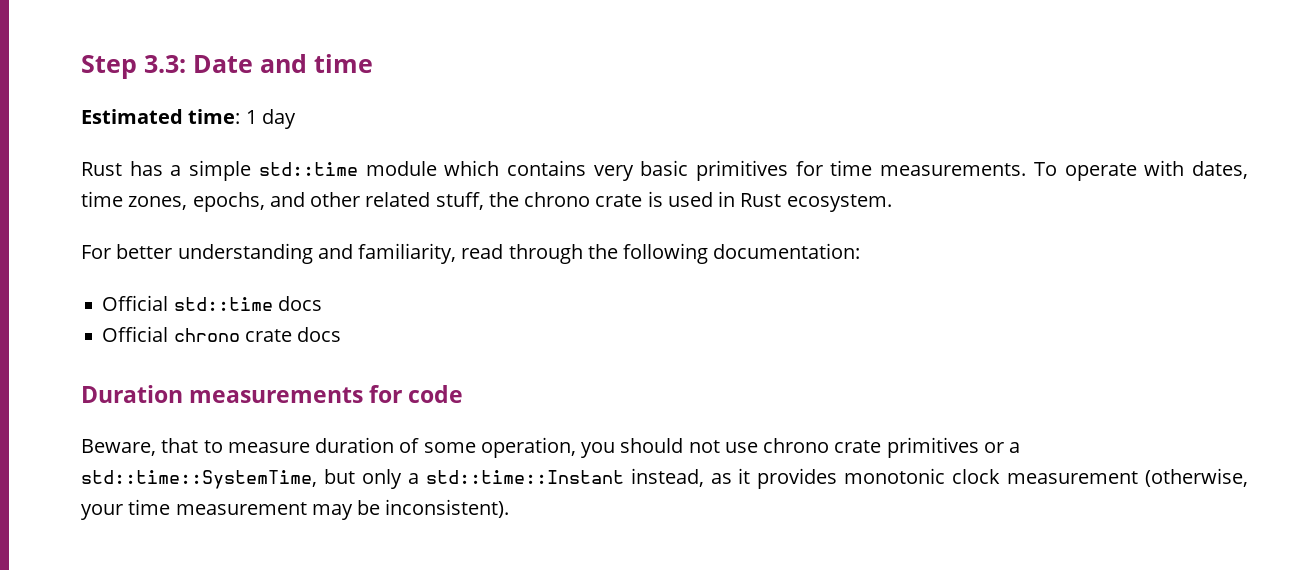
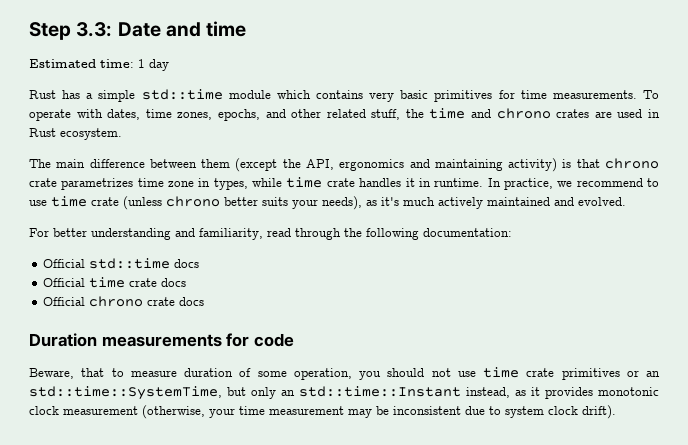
[524,191,663,207] chrono crate is -> [429,108,612,119] time and chrono crates are
(892, 203) none -> [29,158,660,172] [29,177,660,190] [29,196,626,210] // The main difference between them (except the API, ergonomics and maintaining activity) is that chrono crate parametrizes time zone in types, while time crate handles it in runtime. In practice, we recommend to use time crate (unless chrono better suits your needs), as it's much actively maintained and evolved.
(322, 303) none -> [43,277,187,288] // Official time crate docs
[763,438,830,453] chrono -> [483,367,519,378] time
[1009,442,1021,453] a -> [646,371,660,377] an
[407,473,419,484] a -> [281,390,295,396] an
[385,499,510,518] inconsistent). -> [393,405,616,419] inconsistent due to system clock drift).

